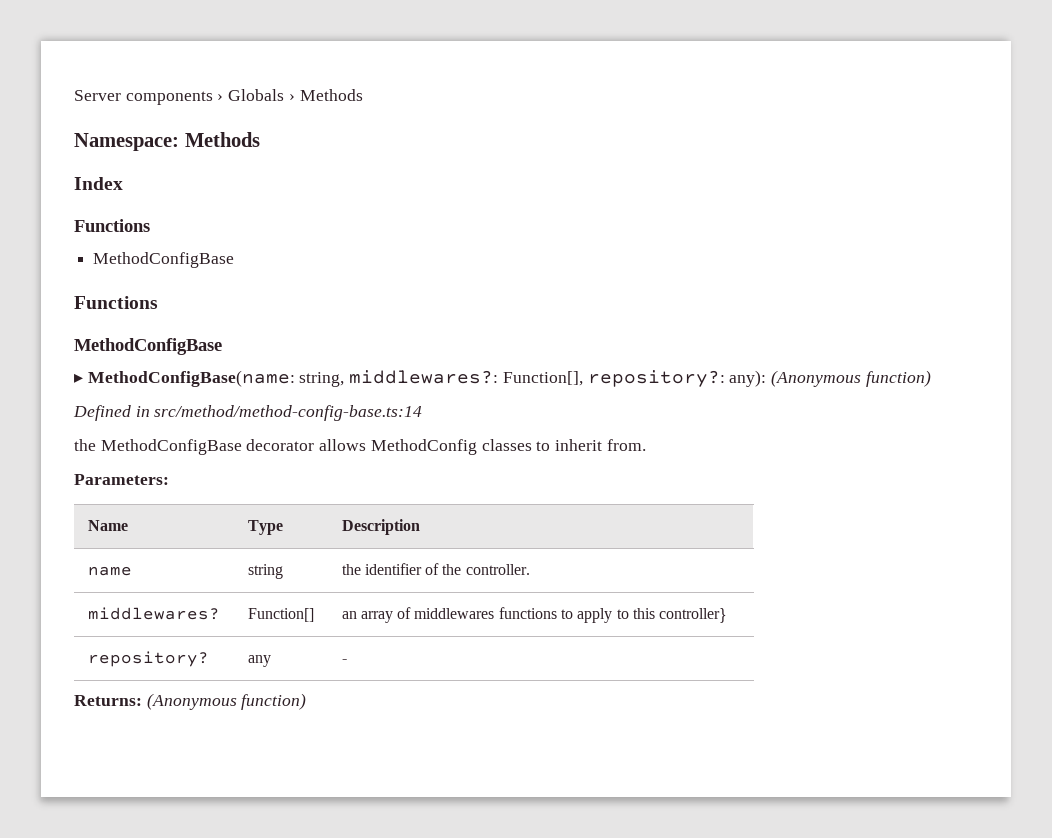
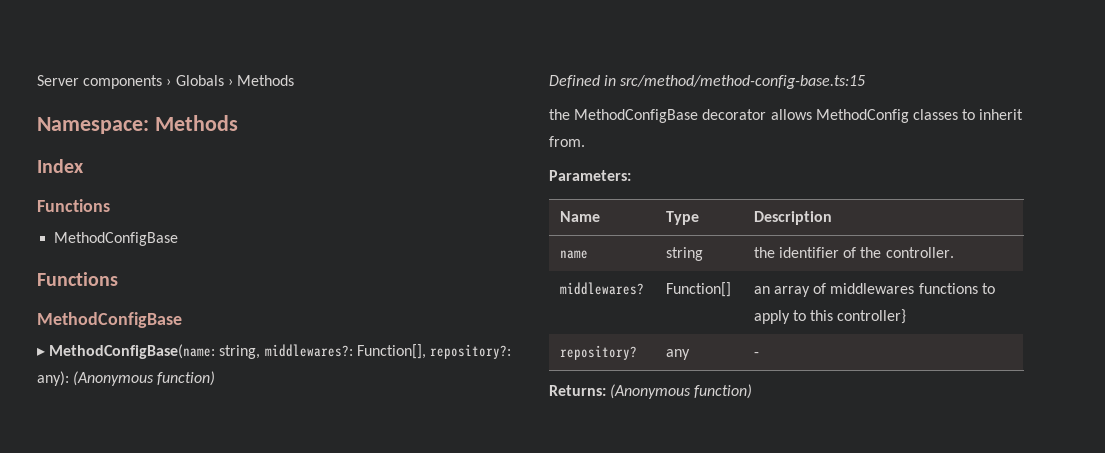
[154,405,423,421] src/method/method-config-base.ts:14 -> [620,75,866,89] src/method/method-config-base.ts:15

